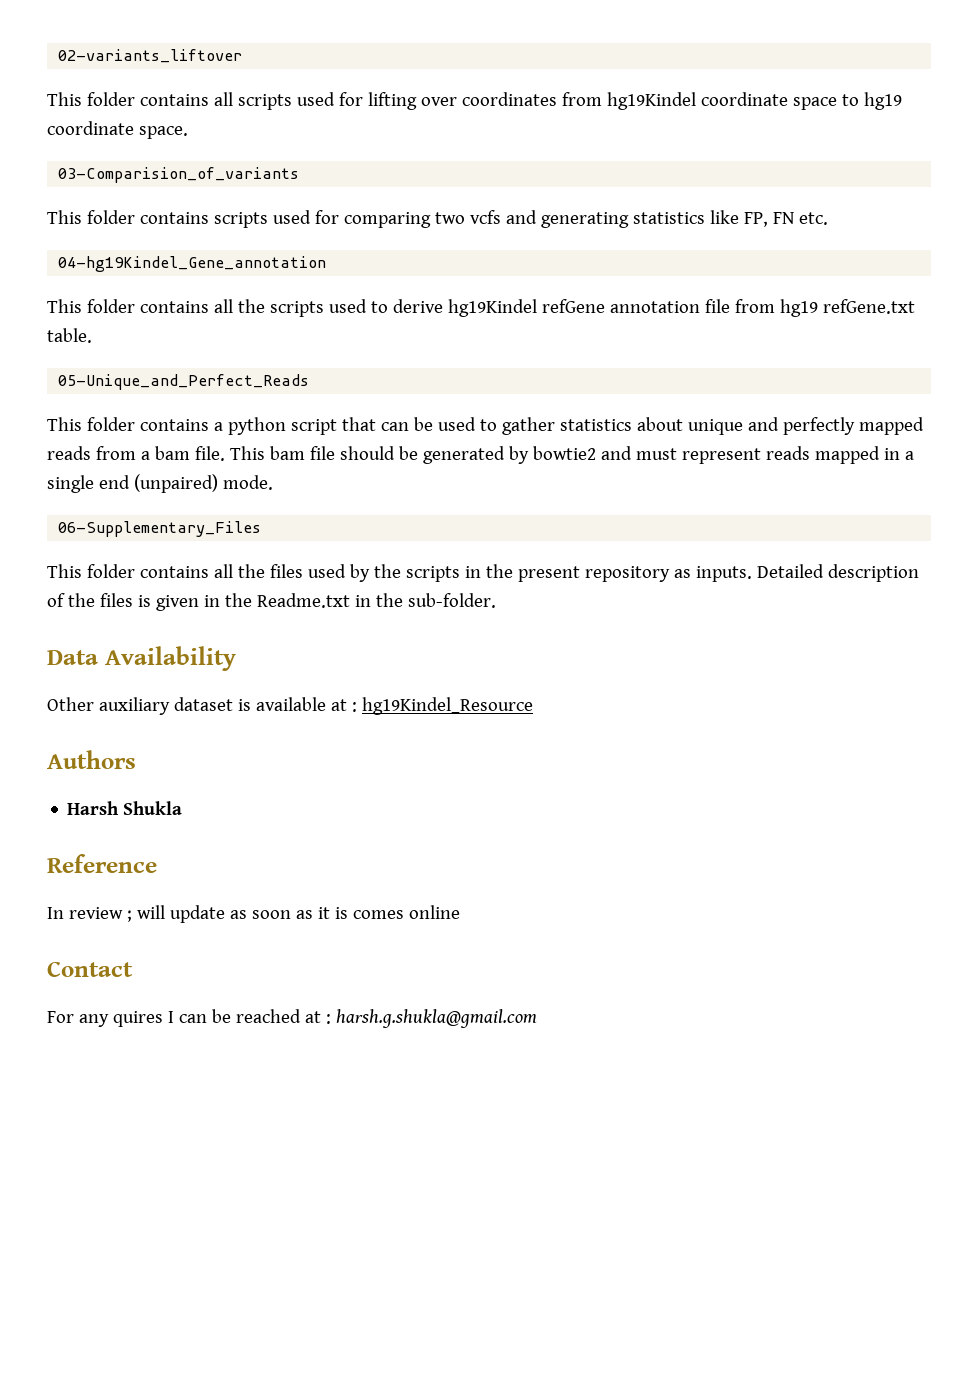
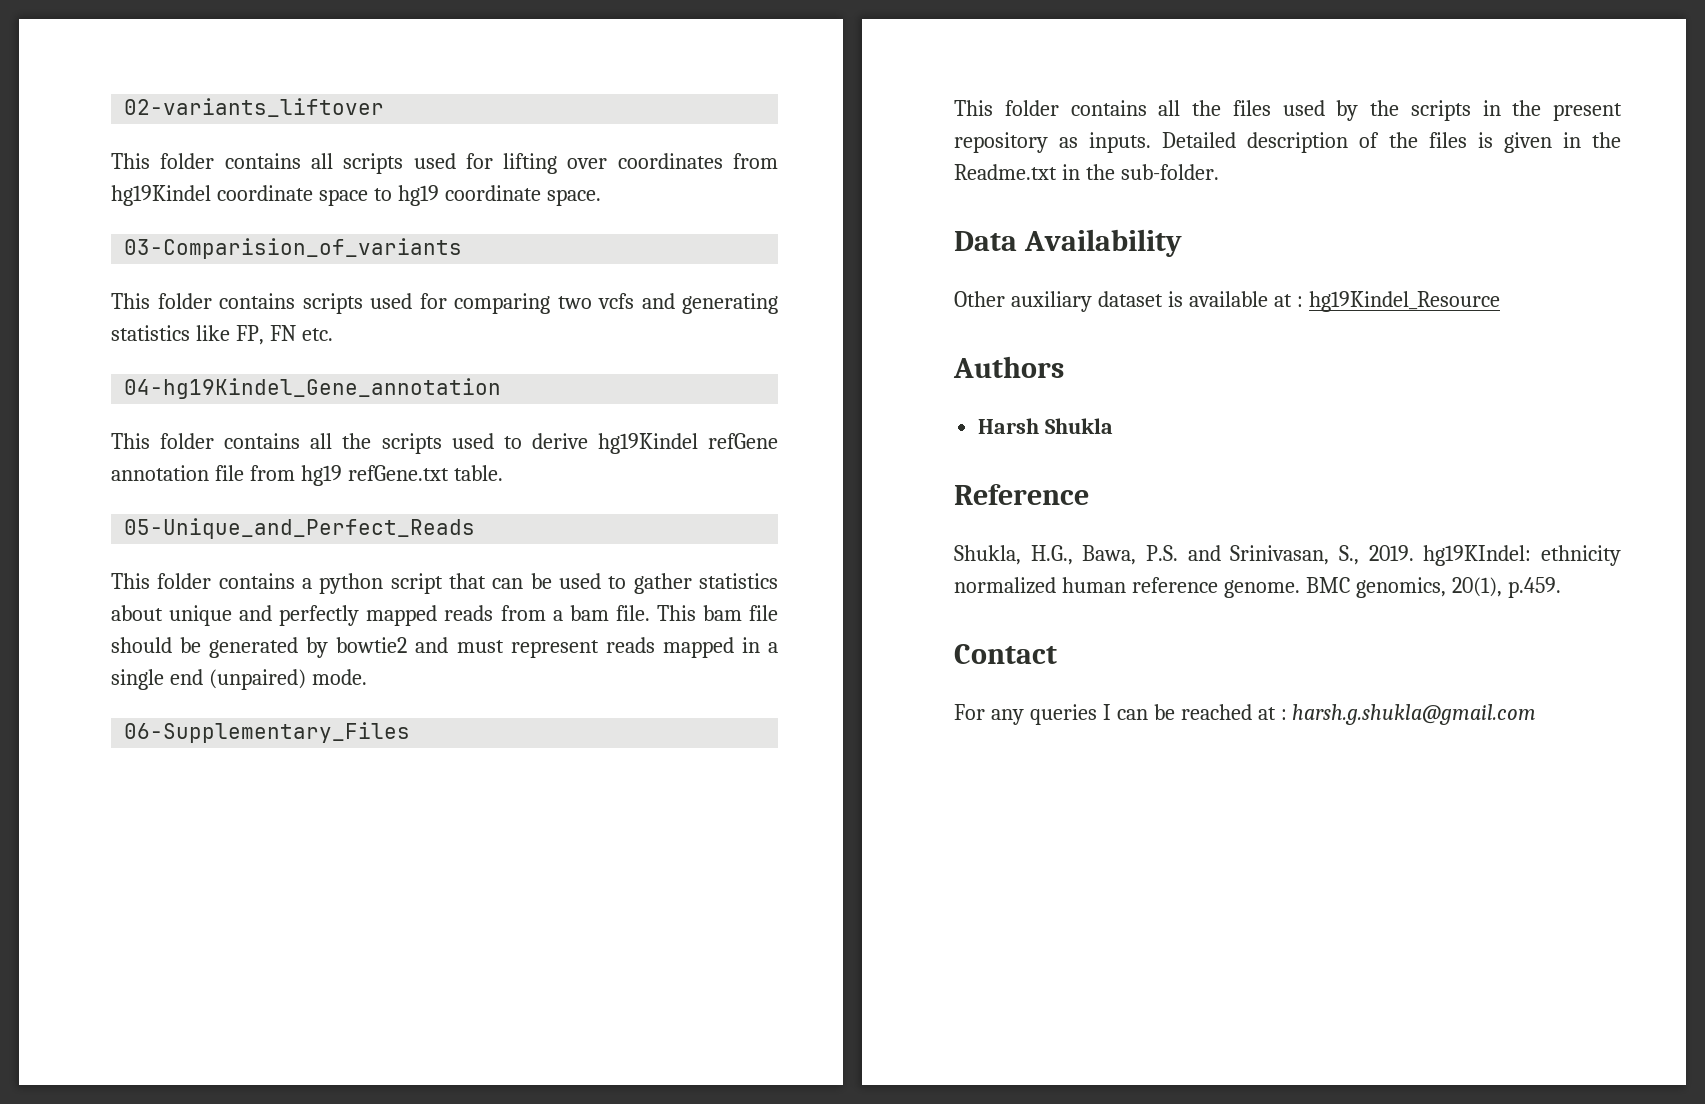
[47,905,460,923] In review ; will update as soon as it is comes online -> [954,545,1621,566] [954,577,1561,598] Shukla, H.G., Bawa, P.S. and Srinivasan, S., 2019. hg19KIndel: ethnicity normalized human reference genome. BMC genomics, 20(1), p.459.
[112,1011,163,1027] quires -> [1029,704,1097,725] queries

